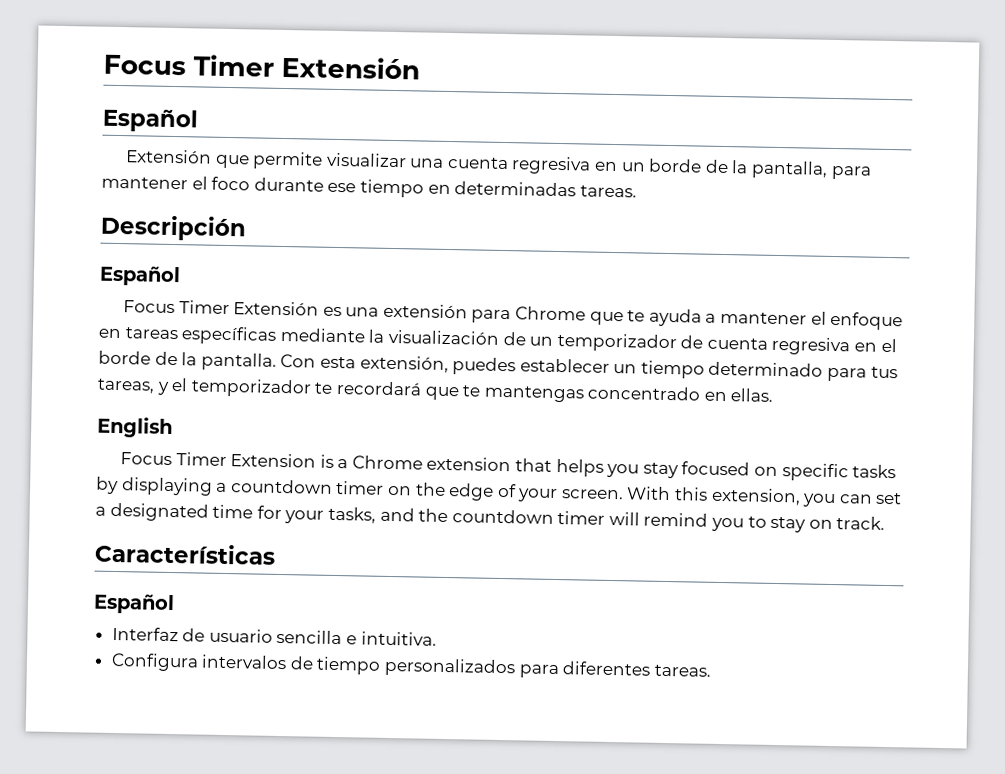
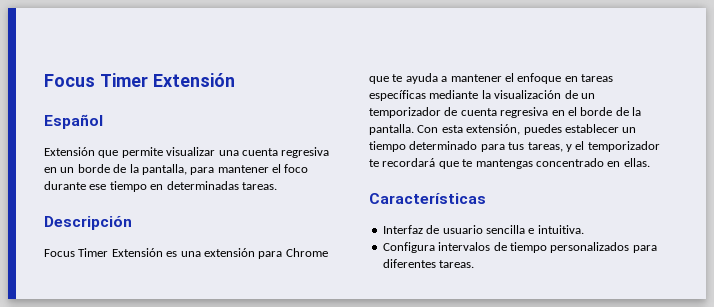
[99,265,181,287] // Español -> (132, 223) none
[97,416,173,439] [119,452,897,482] [95,476,903,508] [95,502,886,533] // English // Focus Timer Extension is a Chrome extension that helps you stay focused on specific tasks by displaying a countdown timer on the edge of your screen. With this extension, you can set a designated time for your tasks, and the countdown timer will remind you to stay on track. -> (650, 162) none
[93,593,175,615] // Español -> (486, 198) none

